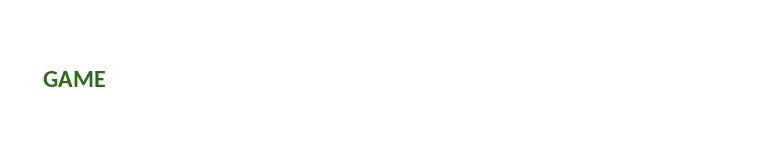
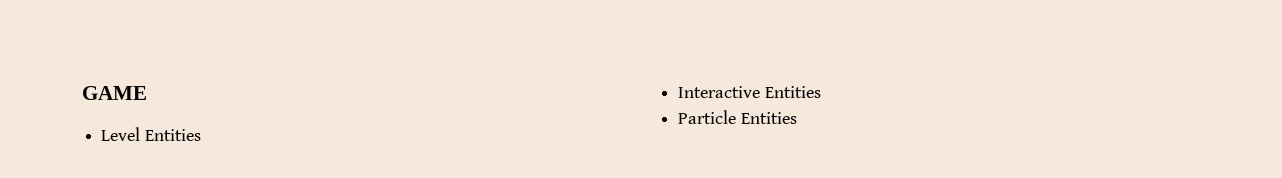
(106, 79) none -> [101,127,201,141] [678,86,821,98] [678,110,797,124] // Level Entities // Interactive Entities // Particle Entities

